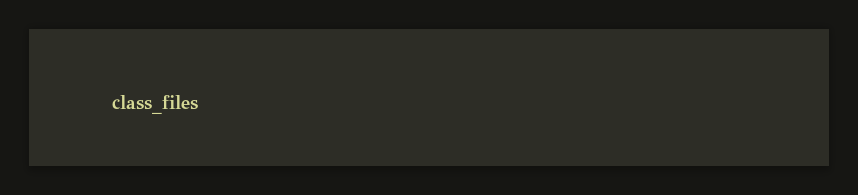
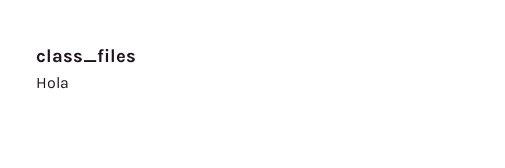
(198, 104) none -> [36,77,69,89] // Hola

